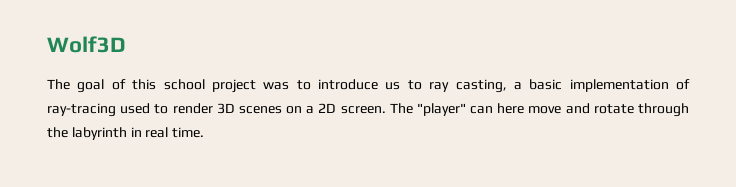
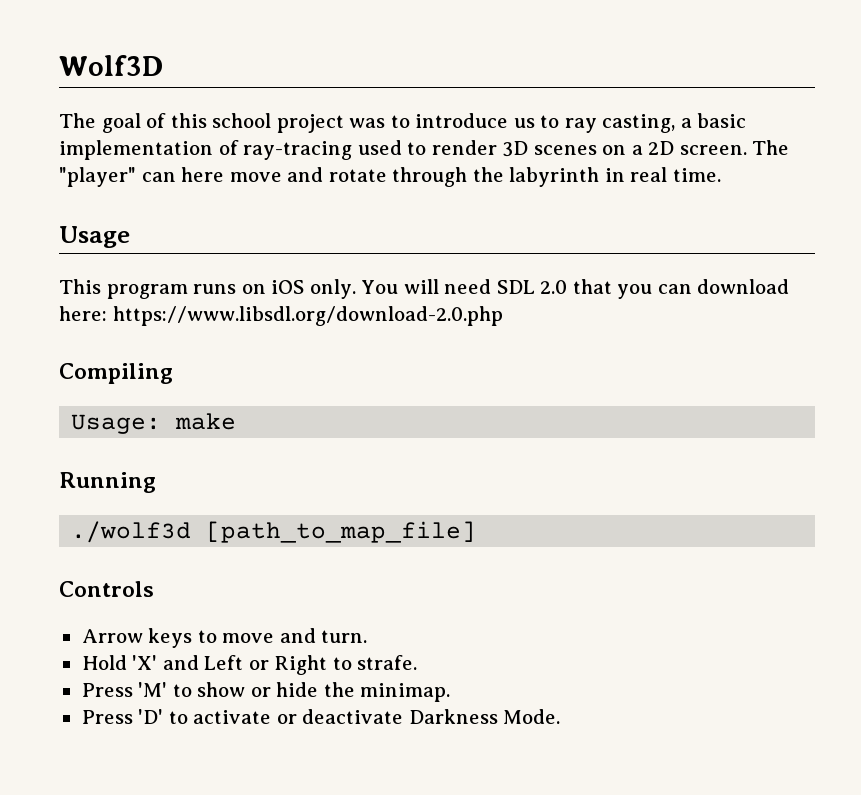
(205, 132) none -> [59,226,130,248] [59,279,790,299] [59,306,503,326] [59,363,173,384] [71,413,237,434] [59,472,156,493] [71,521,477,543] [59,581,154,597] [81,628,368,648] [81,655,418,675] [81,682,451,702] [81,709,561,724] // Usage // This program runs on iOS only. You will need SDL 2.0 that you can download here: https://www.libsdl.org/download-2.0.php // Compiling // Usage: make // Running // ./wolf3d [path_to_map_file] // Controls // Arrow keys to move and turn. // Hold 'X' and Left or Right to strafe. // Press 'M' to show or hide the minimap. // Press 'D' to activate or deactivate Darkness Mode.

